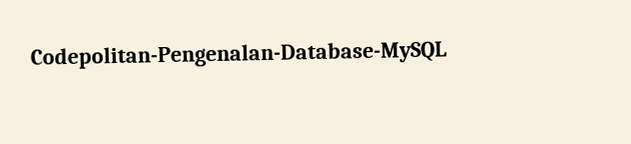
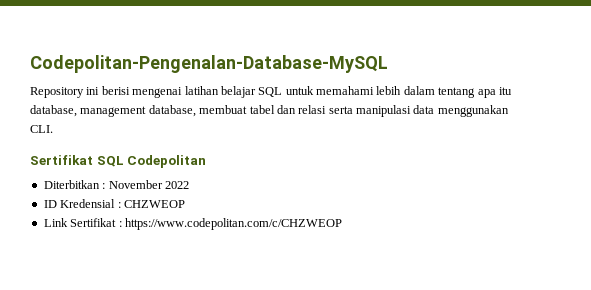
(447, 55) none -> [30,86,512,98] [30,105,509,117] [30,125,53,133] [30,155,207,168] [43,180,189,189] [43,199,185,208] [43,218,342,230] // Repository ini berisi mengenai latihan belajar SQL untuk memahami lebih dalam tentang apa itu database, management database, membuat tabel dan relasi serta manipulasi data menggunakan CLI. // Sertifikat SQL Codepolitan // Diterbitkan : November 2022 // ID Kredensial : CHZWEOP // Link Sertifikat : https://www.codepolitan.com/c/CHZWEOP

